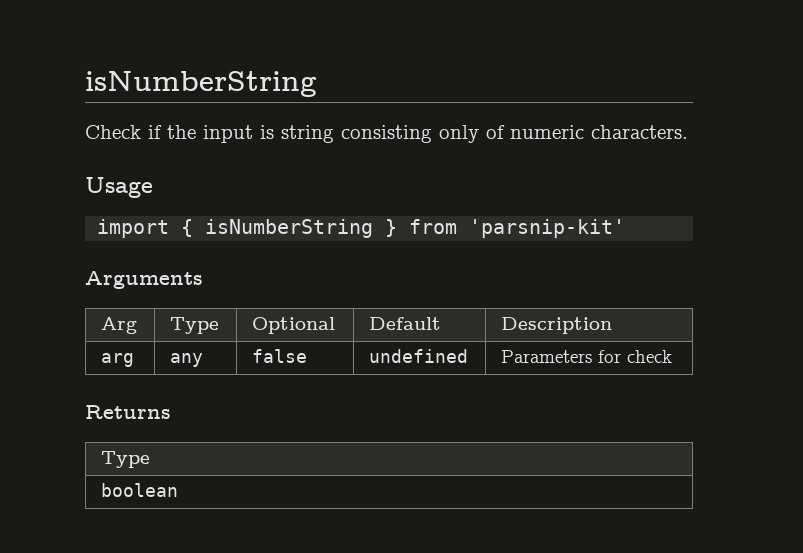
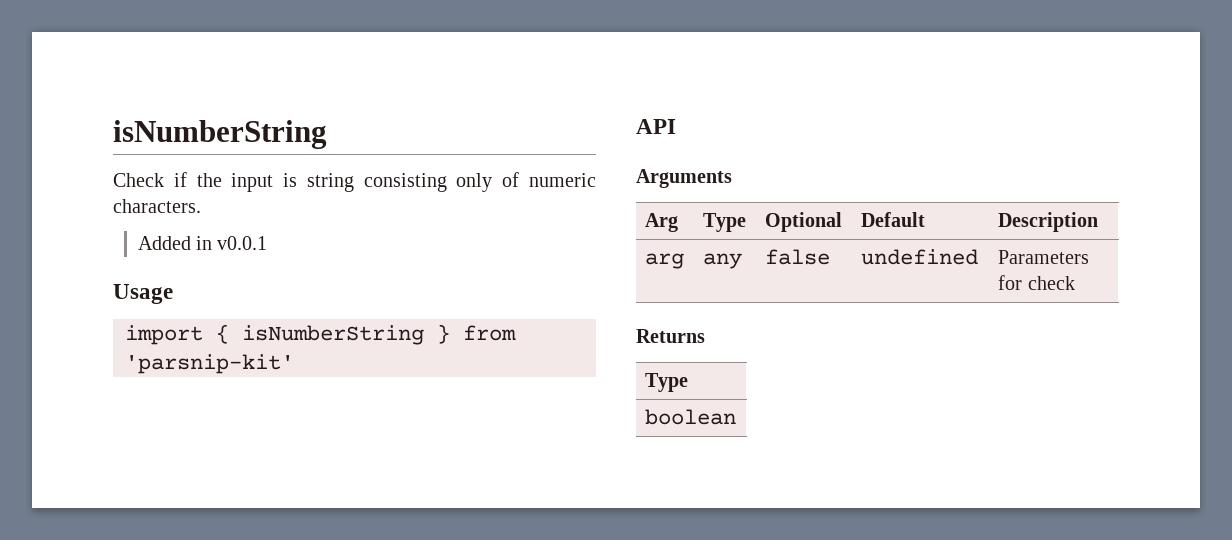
(688, 132) none -> [137,236,268,250] // Added in v0.0.1
(626, 228) none -> [636,119,676,134] // API

